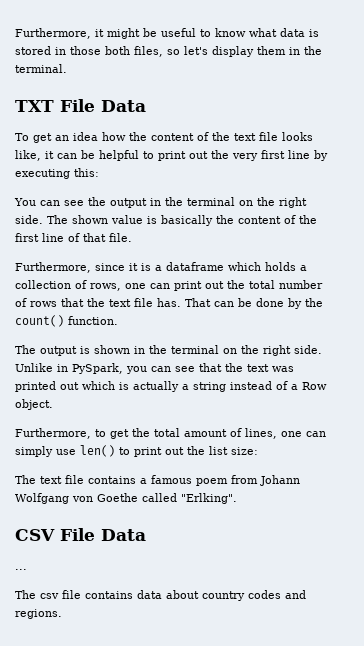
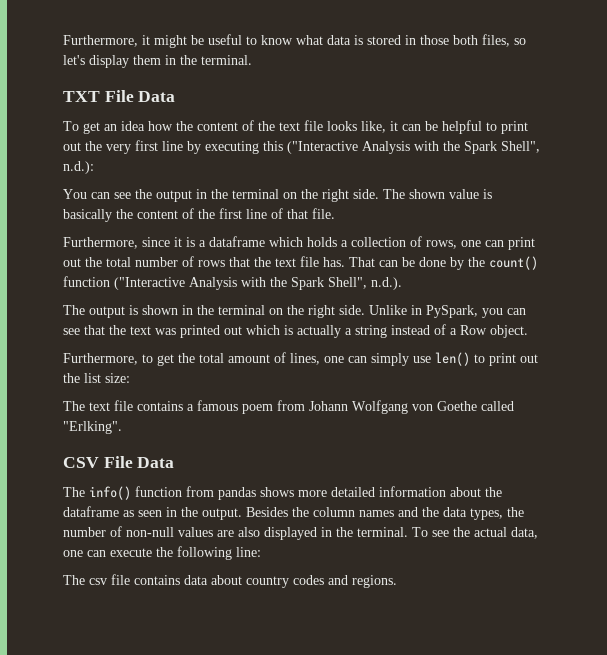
[74,168,99,177] this: -> [263,141,540,154] [63,161,94,174] this ("Interactive Analysis with the Spark Shell", n.d.):
[68,316,118,325] function. -> [63,276,402,290] function ("Interactive Analysis with the Spark Shell", n.d.).
[15,569,27,570] ... -> [63,486,502,500] [63,506,524,520] [63,526,538,540] [63,546,261,560] The info() function from pandas shows more detailed information about the dataframe as seen in the output. Besides the column names and the data types, the number of non-null values are also displayed in the terminal. To see the actual data, one can execute the following line:

